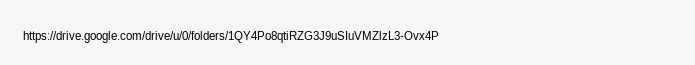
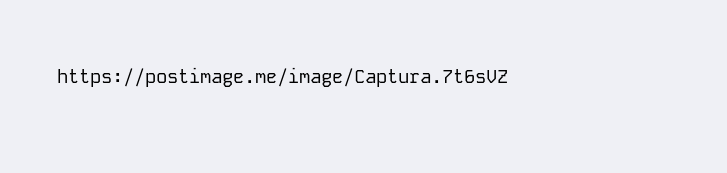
[23,31,439,43] https://drive.google.com/drive/u/0/folders/1QY4Po8qtiRZG3J9uSIuVMZlzL3-Ovx4P -> [57,67,508,87] https://postimage.me/image/Captura.7t6sVZ

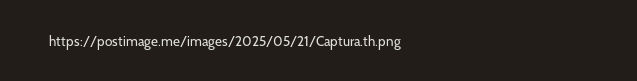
[57,67,508,87] https://postimage.me/image/Captura.7t6sVZ -> [49,35,401,50] https://postimage.me/images/2025/05/21/Captura.th.png

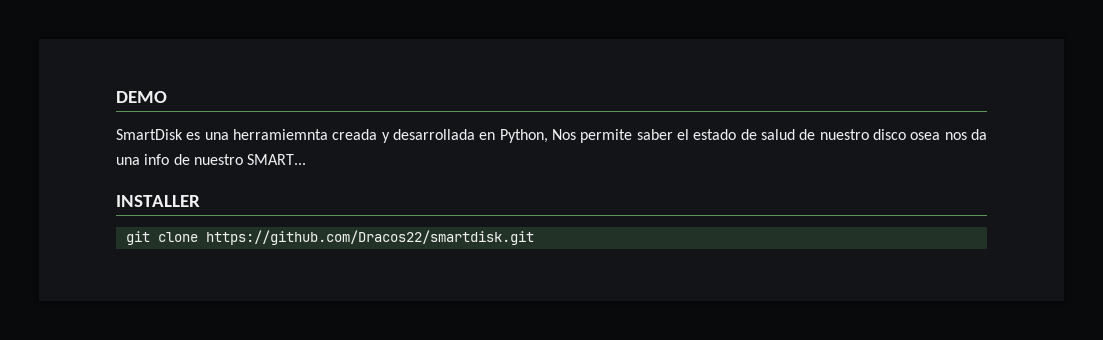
[49,35,401,50] https://postimage.me/images/2025/05/21/Captura.th.png -> [116,91,167,103] [116,129,988,143] [116,154,307,165] [116,195,200,207] [125,230,534,245] DEMO // SmartDisk es una herramiemnta creada y desarrollada en Python, Nos permite saber el estado de salud de nuestro disco osea nos da una info de nuestro SMART... // INSTALLER // git clone https://github.com/Dracos22/smartdisk.git

